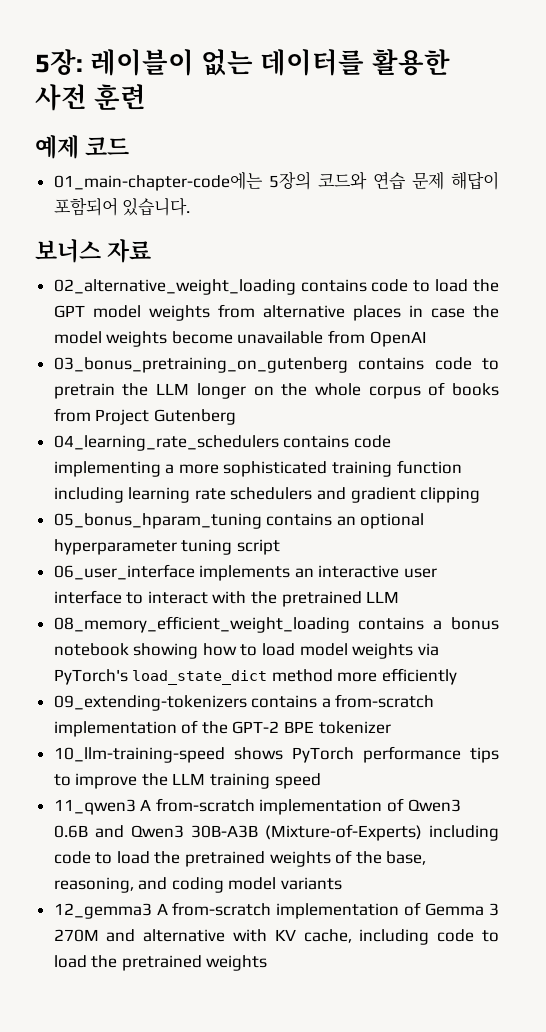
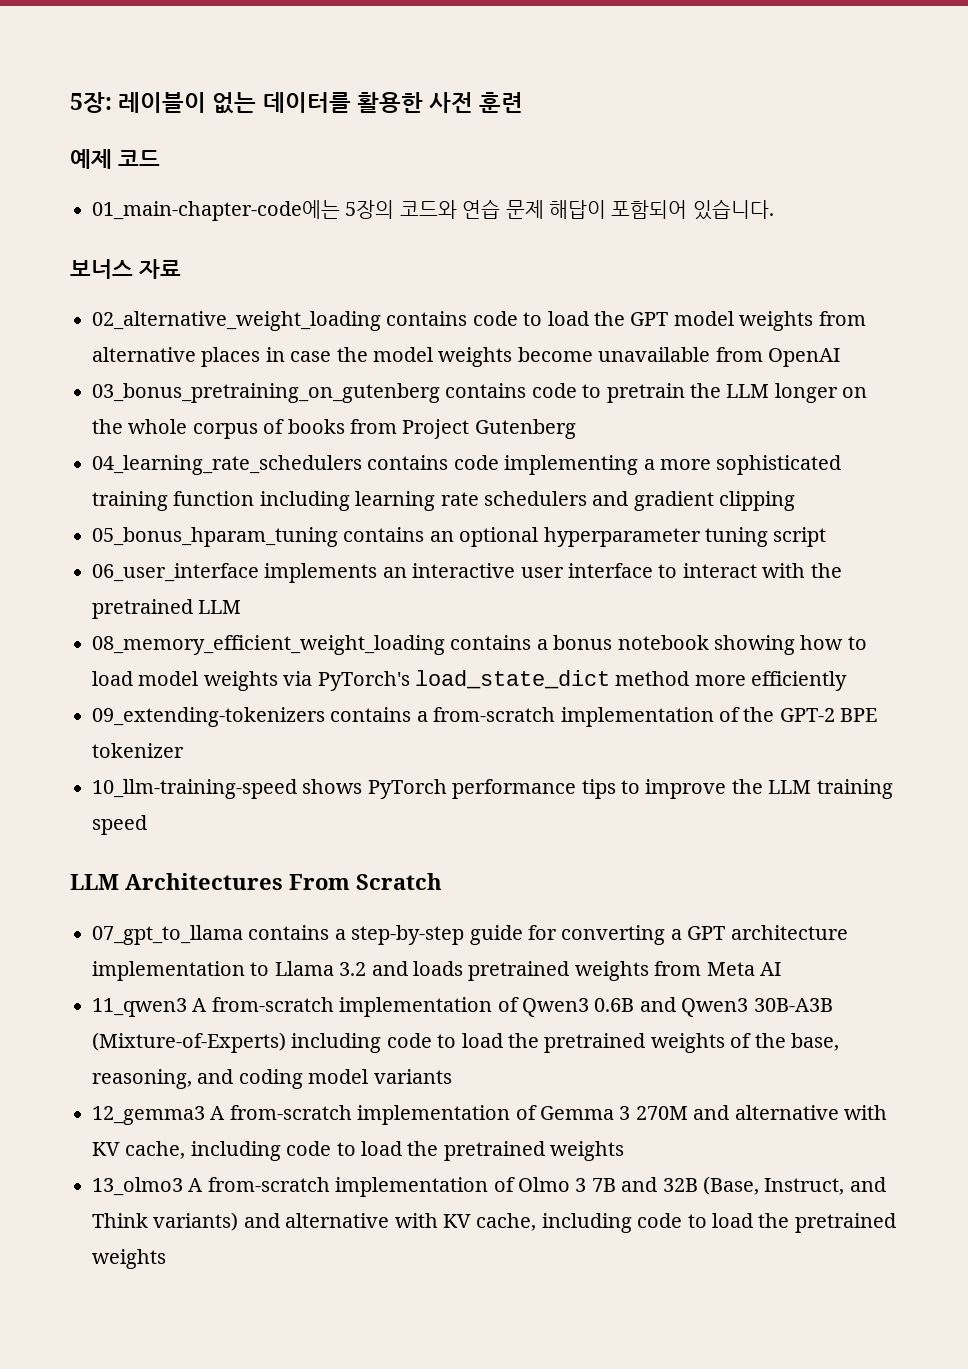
(321, 781) none -> [70,873,442,890] [92,925,848,945] [92,961,781,981] // LLM Architectures From Scratch // 07_gpt_to_llama contains a step-by-step guide for converting a GPT architecture implementation to Llama 3.2 and loads pretrained weights from Meta AI
(268, 963) none -> [92,1176,886,1197] [92,1212,896,1233] [92,1249,166,1269] // 13_olmo3 A from-scratch implementation of Olmo 3 7B and 32B (Base, Instruct, and Think variants) and alternative with KV cache, including code to load the pretrained weights

